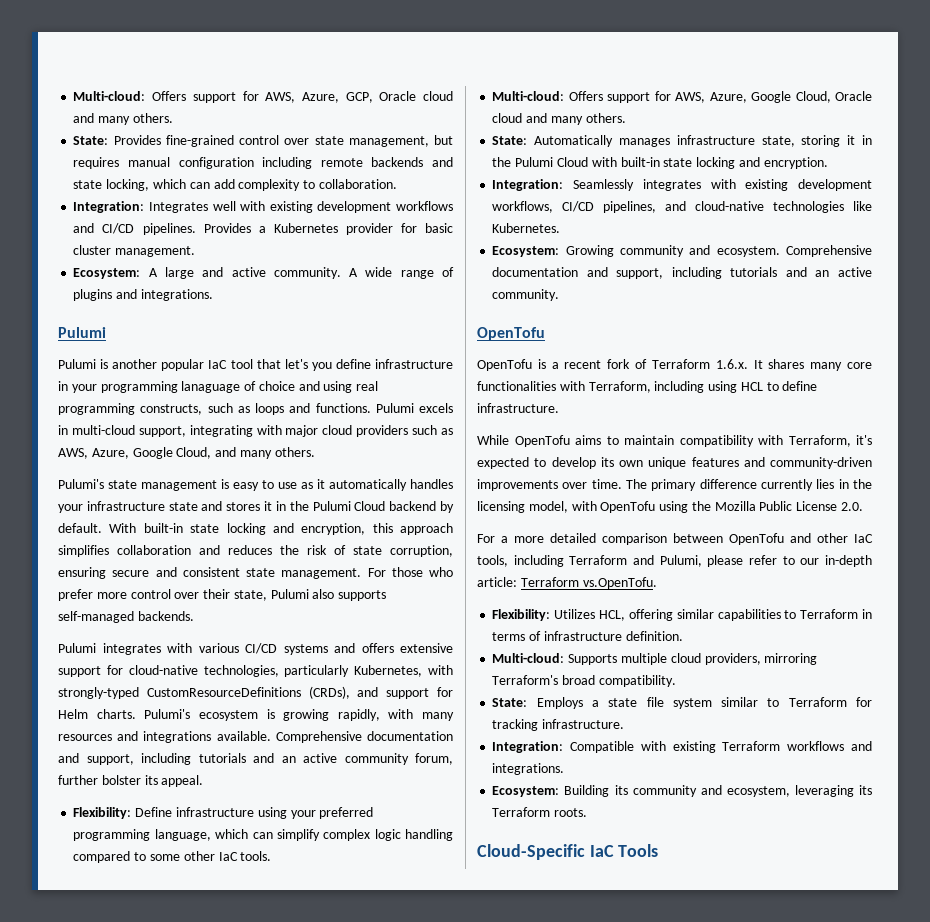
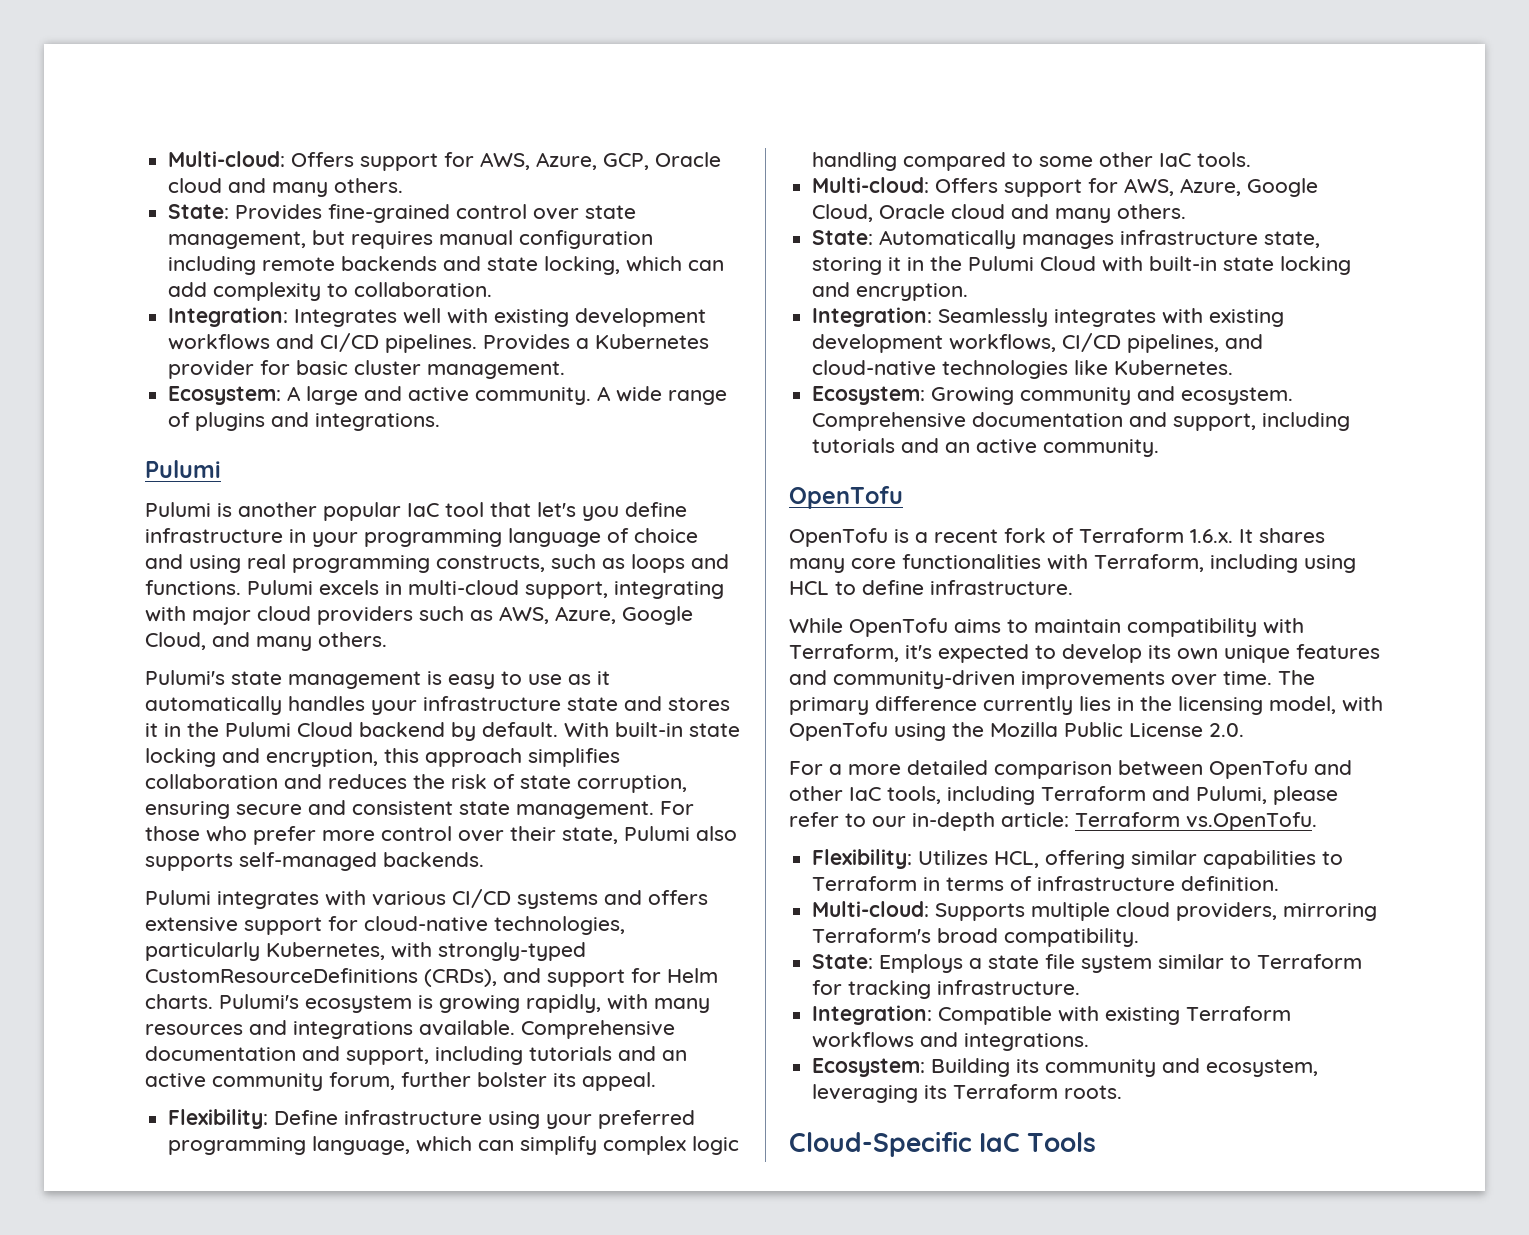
[181,381,241,393] lanaguage -> [508,528,601,547] language

